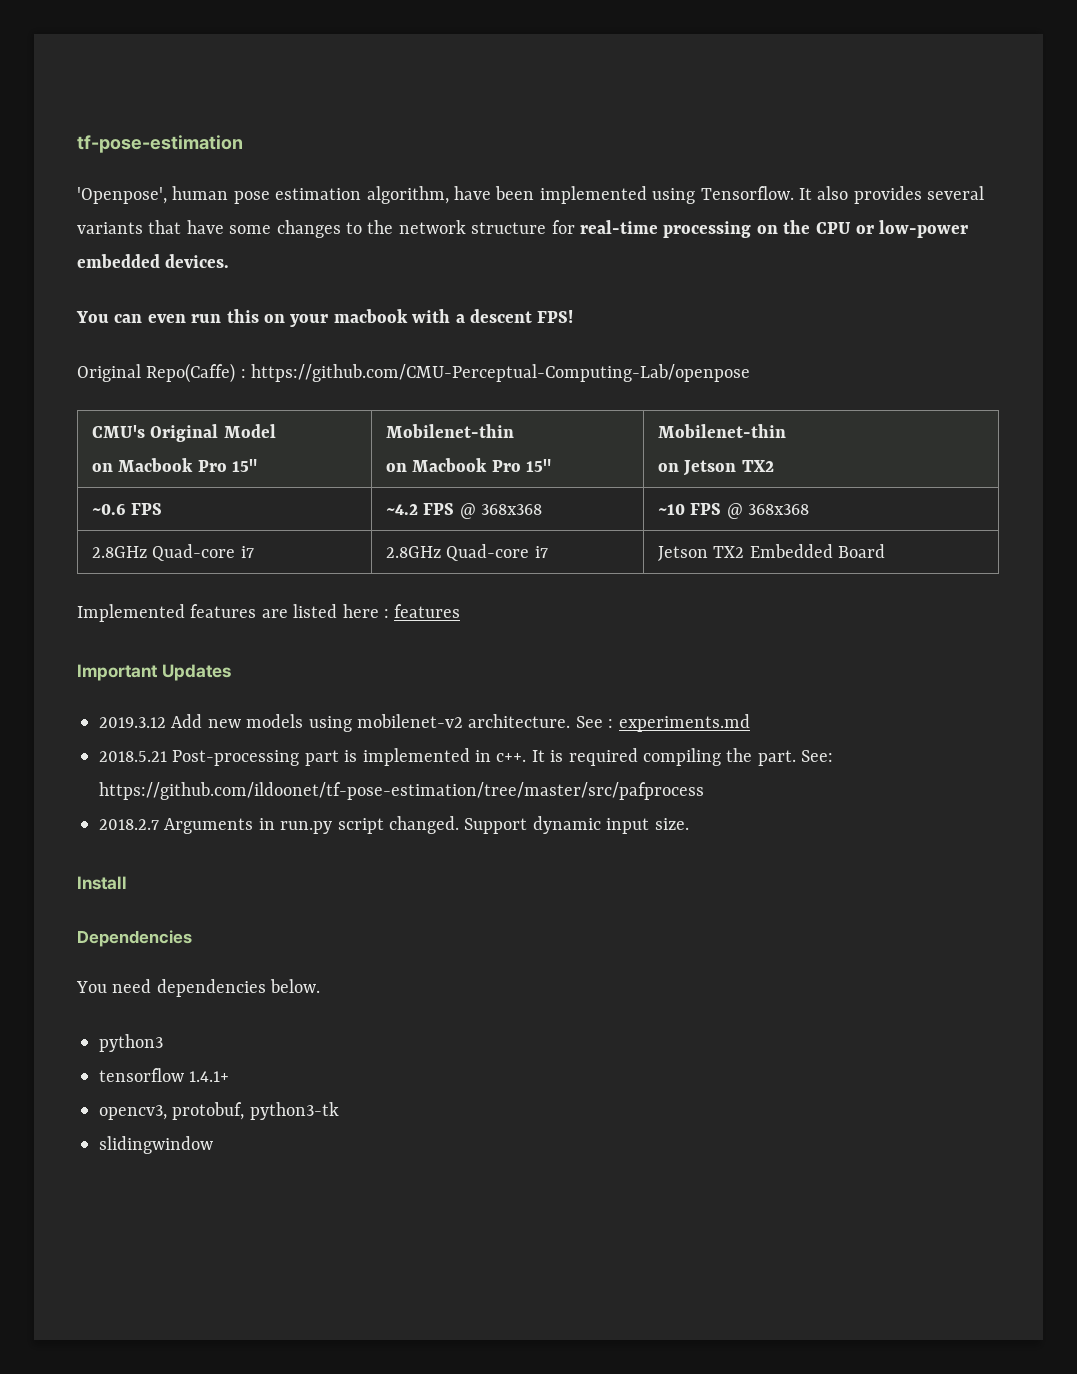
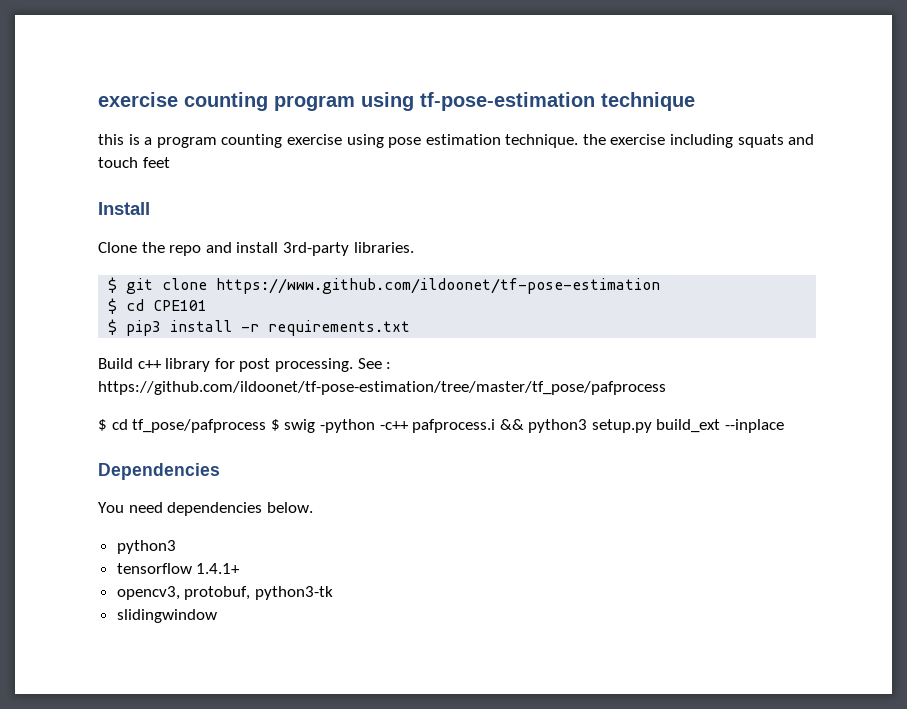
[77,135,243,153] [77,186,985,204] [77,220,969,238] [77,254,230,268] [76,309,574,327] [77,363,751,383] [92,424,276,442] [92,458,258,472] [386,424,515,438] [386,458,552,472] [658,424,787,438] [658,460,774,476] [92,503,163,515] [386,503,543,519] [658,503,810,519] [92,544,254,561] [386,544,548,561] [658,544,886,561] [77,604,461,622] [77,664,231,681] [99,714,750,732] [99,748,834,766] [99,782,704,800] [99,816,689,834] [77,876,127,890] tf-pose-estimation // 'Openpose', human pose estimation algorithm, have been implemented using Tensorflow. It also provides several variants that have some changes to the network structure for real-time processing on the CPU or low-power embedded devices. // You can even run this on your macbook with a descent FPS! // Original Repo(Caffe) : https://github.com/CMU-Perceptual-Computing-Lab/openpose // CMU's Original Model // on Macbook Pro 15" | Mobilenet-thin // on Macbook Pro 15" | Mobilenet-thin // on Jetson TX2 // ~0.6 FPS | ~4.2 FPS @ 368x368 | ~10 FPS @ 368x368 // 2.8GHz Quad-core i7 | 2.8GHz Quad-core i7 | Jetson TX2 Embedded Board // Implemented features are listed here : features // Important Updates // 2019.3.12 Add new models using mobilenet-v2 architecture. See : experiments.md // 2018.5.21 Post-processing part is implemented in c++. It is required compiling the part. See: https://github.com/ildoonet/tf-pose-estimation/tree/master/src/pafprocess // 2018.2.7 Arguments in run.py script changed. Support dynamic input size. // Install -> [98,92,695,111] [98,134,815,148] [98,157,170,168] [98,202,150,215] [98,242,414,256] [108,277,661,294] [108,298,208,314] [108,319,411,336] [98,358,392,372] [98,381,666,395] [98,419,785,433] exercise counting program using tf-pose-estimation technique // this is a program counting exercise using pose estimation technique. the exercise including squats and touch feet // Install // Clone the repo and install 3rd-party libraries. // $ git clone https://www.github.com/ildoonet/tf-pose-estimation // $ cd CPE101 // $ pip3 install -r requirements.txt // Build c++ library for post processing. See : https://github.com/ildoonet/tf-pose-estimation/tree/master/tf_pose/pafprocess // $ cd tf_pose/pafprocess $ swig -python -c++ pafprocess.i && python3 setup.py build_ext --inplace

